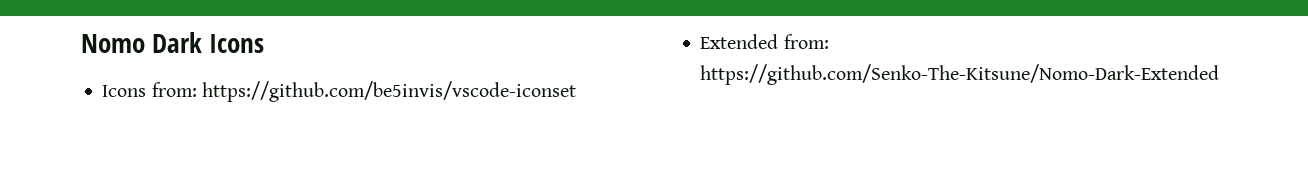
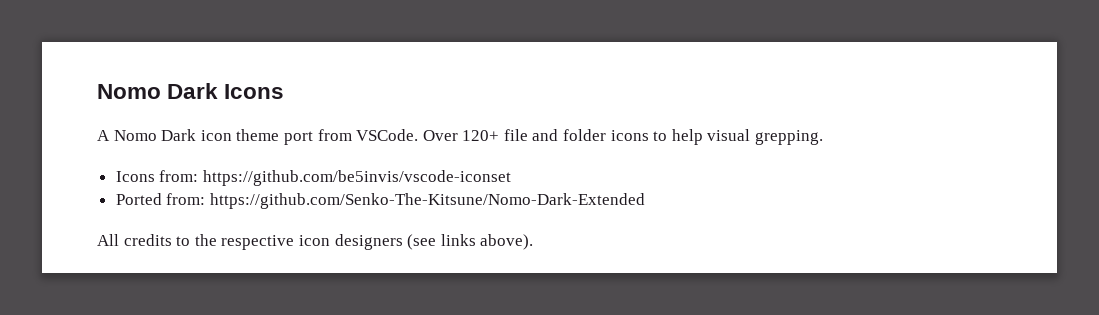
(265, 43) none -> [97,129,824,145] // A Nomo Dark icon theme port from VSCode. Over 120+ file and folder icons to help visual grepping.
[700,34,779,49] Extended -> [115,193,162,205] Ported
(1220, 74) none -> [97,234,534,250] // All credits to the respective icon designers (see links above).

